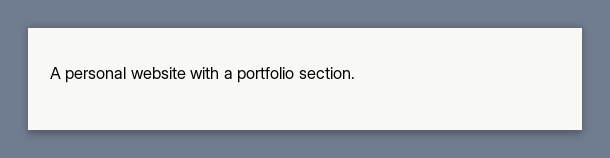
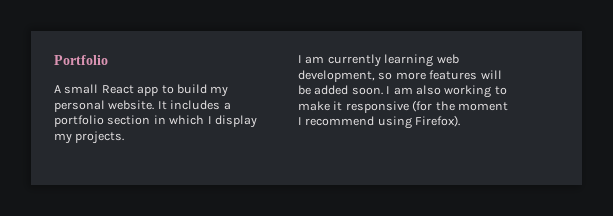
[50,67,355,83] A personal website with a portfolio section. -> [54,55,108,65] [54,84,229,97] [54,100,231,112] [54,115,257,128] [54,131,125,144] [298,54,459,67] [298,70,502,82] [298,85,507,98] [298,100,508,113] [298,115,461,129] Portfolio // A small React app to build my personal website. It includes a portfolio section in which I display my projects. // I am currently learning web development, so more features will be added soon. I am also working to make it responsive (for the moment I recommend using Firefox).

